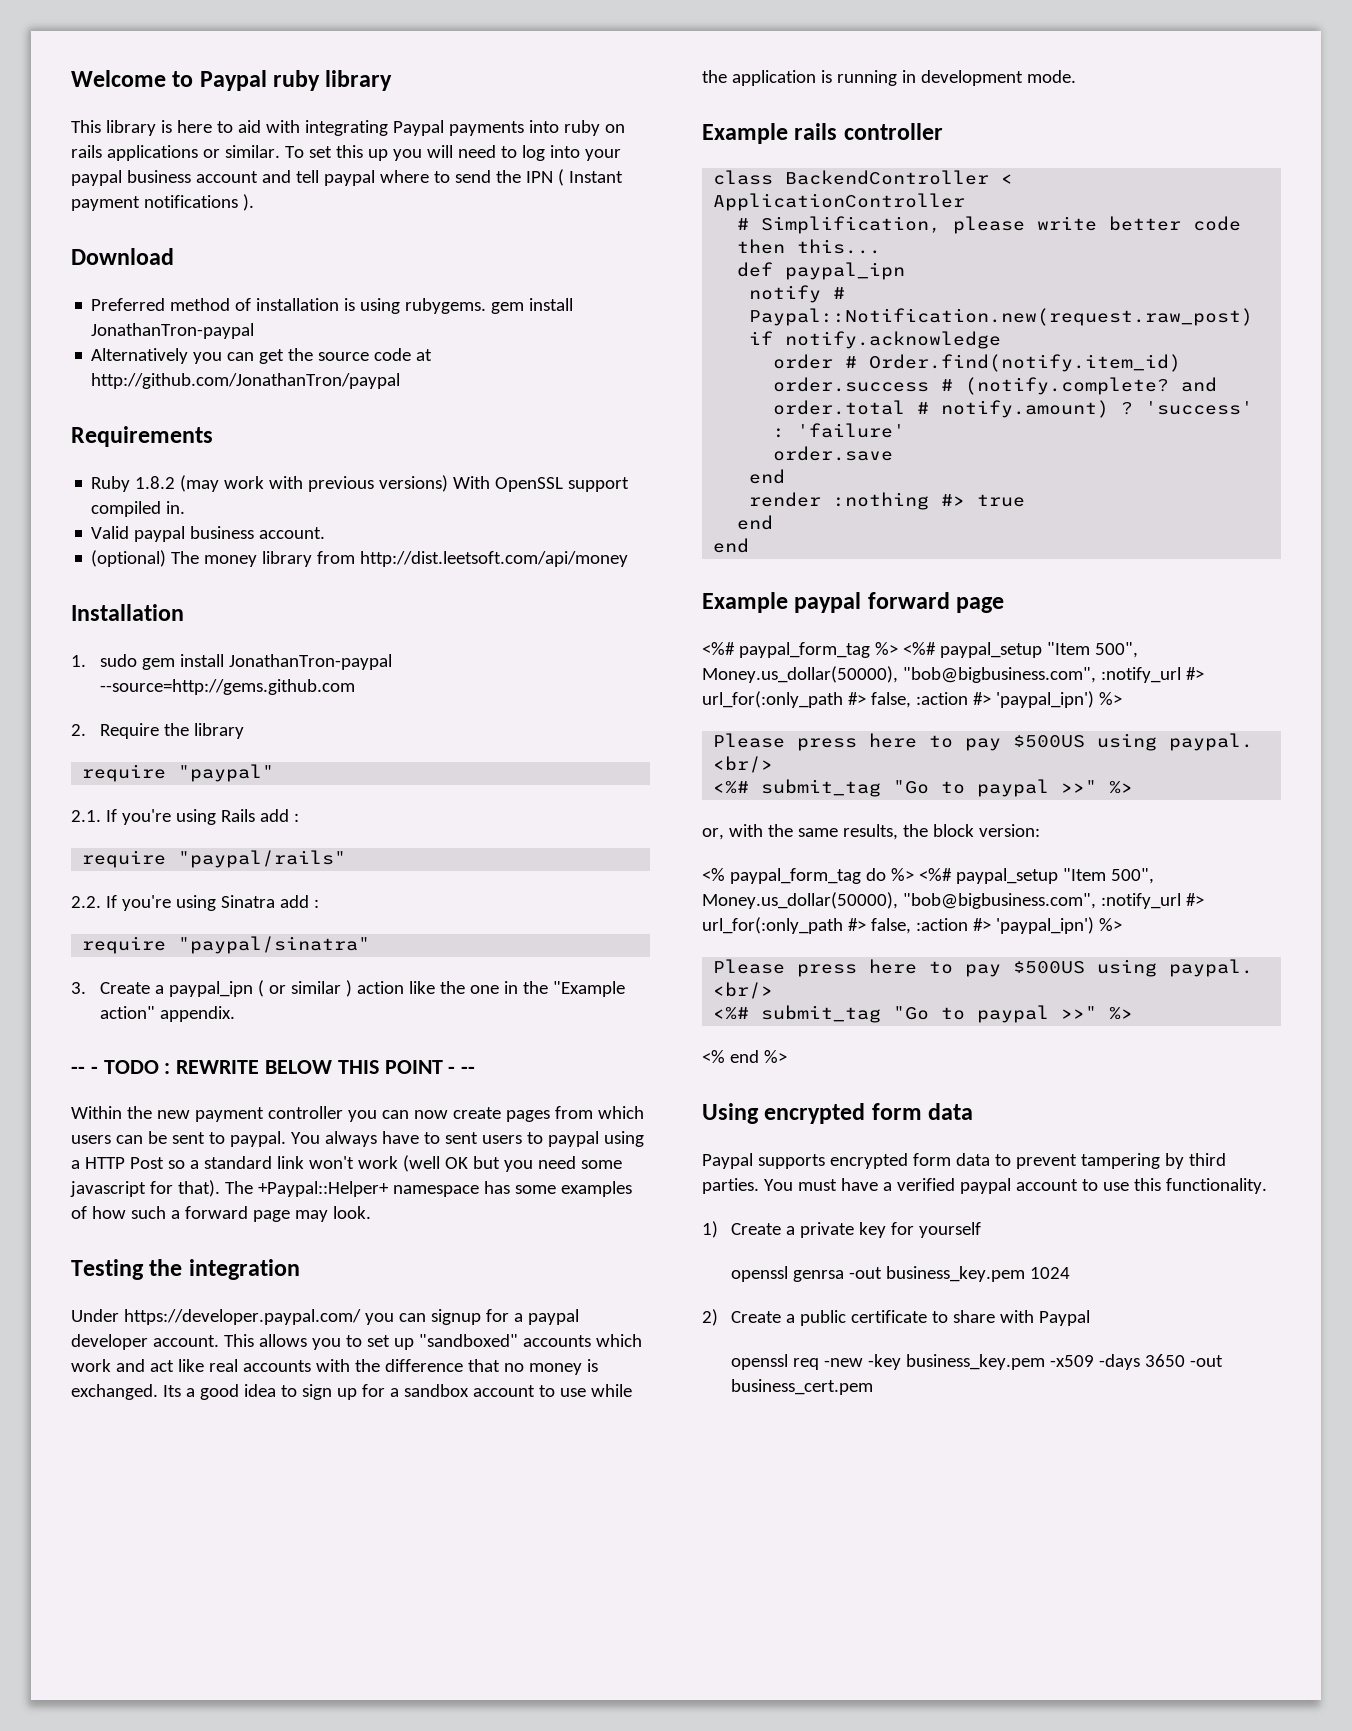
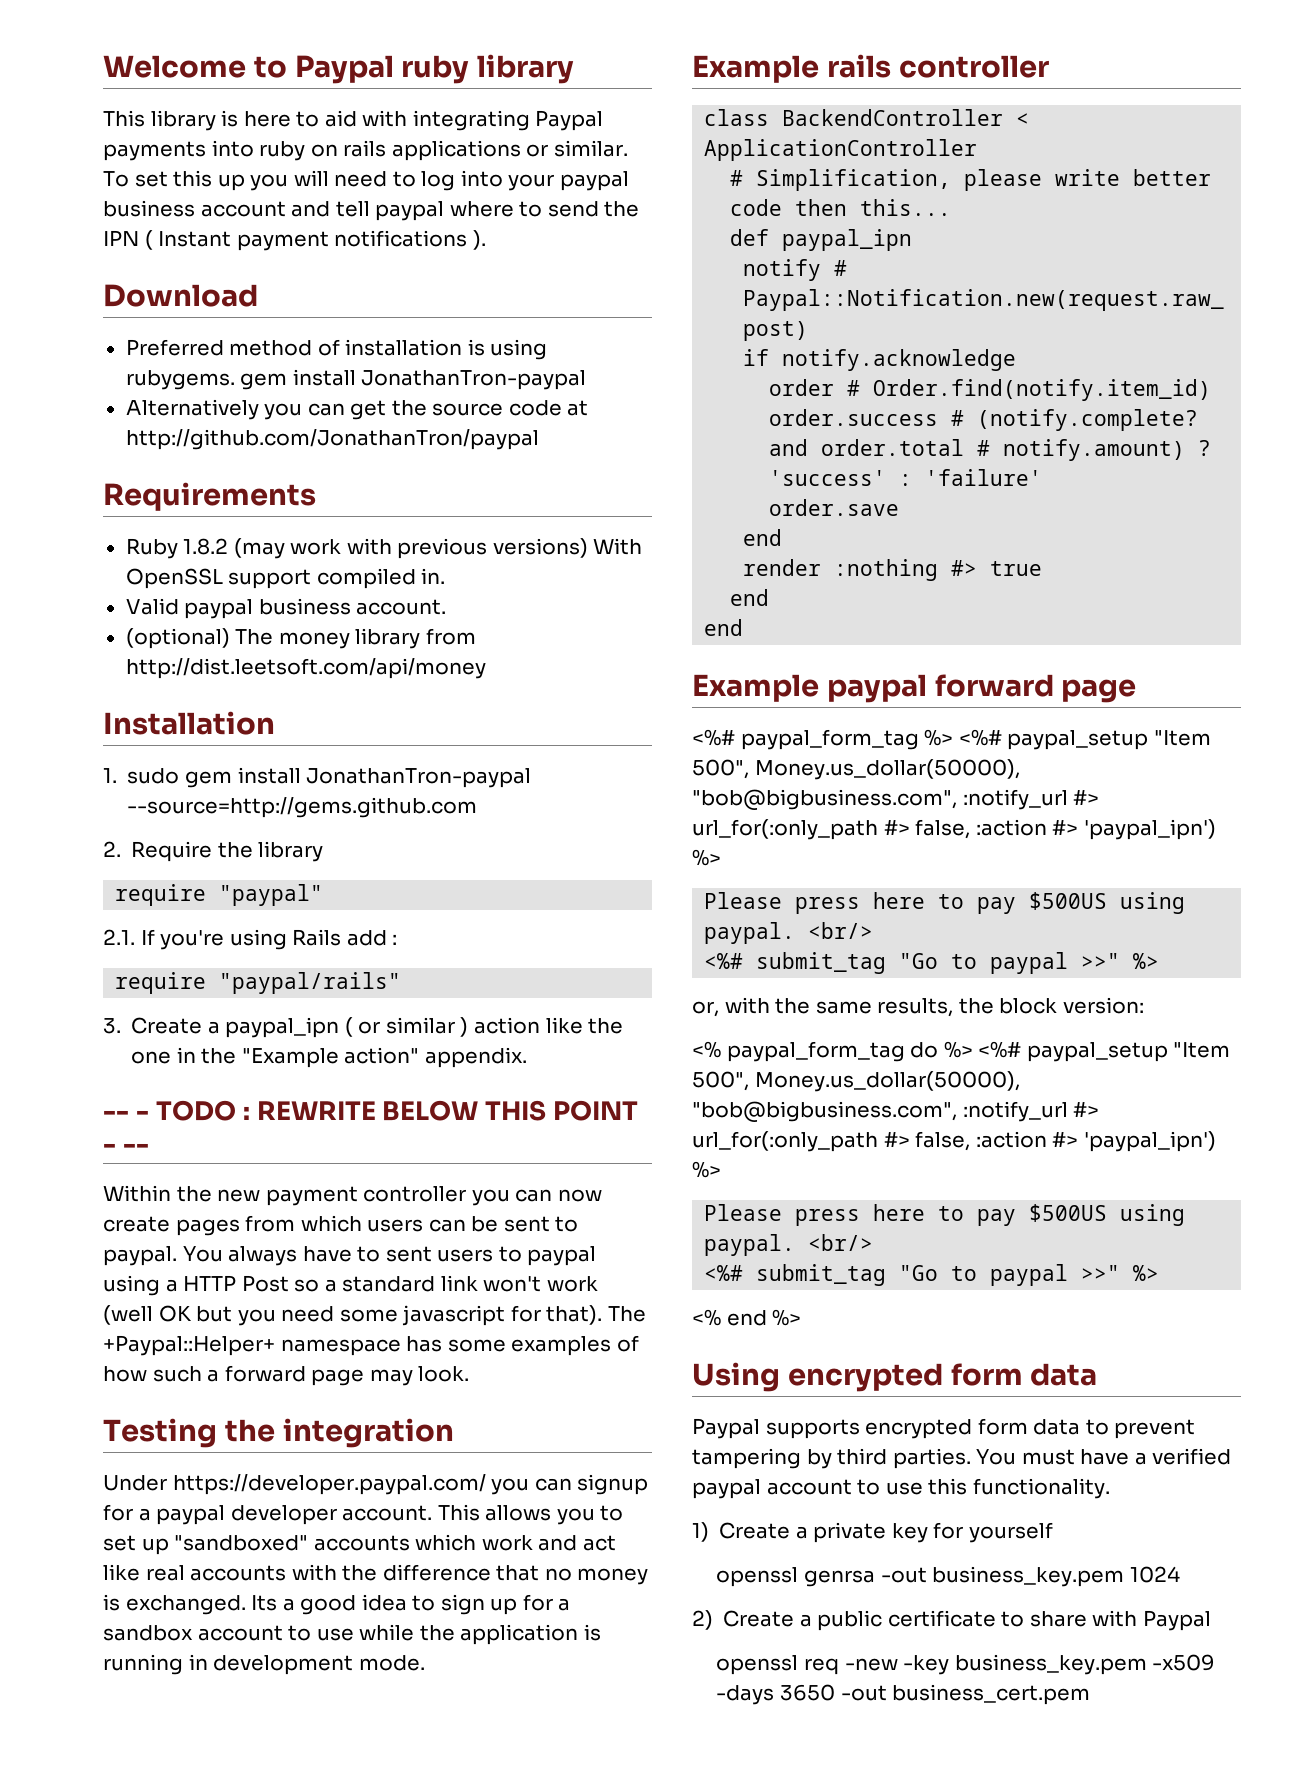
[71,895,319,911] [82,936,371,954] // 2.2. If you're using Sinatra add : // require "paypal/sinatra" -> (402, 983) none

